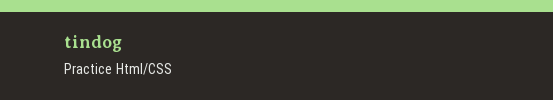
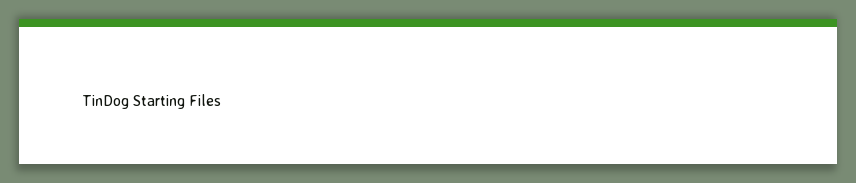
[64,35,122,52] [64,63,172,75] tindog // Practice Html/CSS -> [82,94,222,109] TinDog Starting Files

